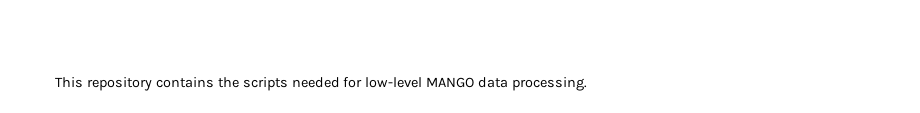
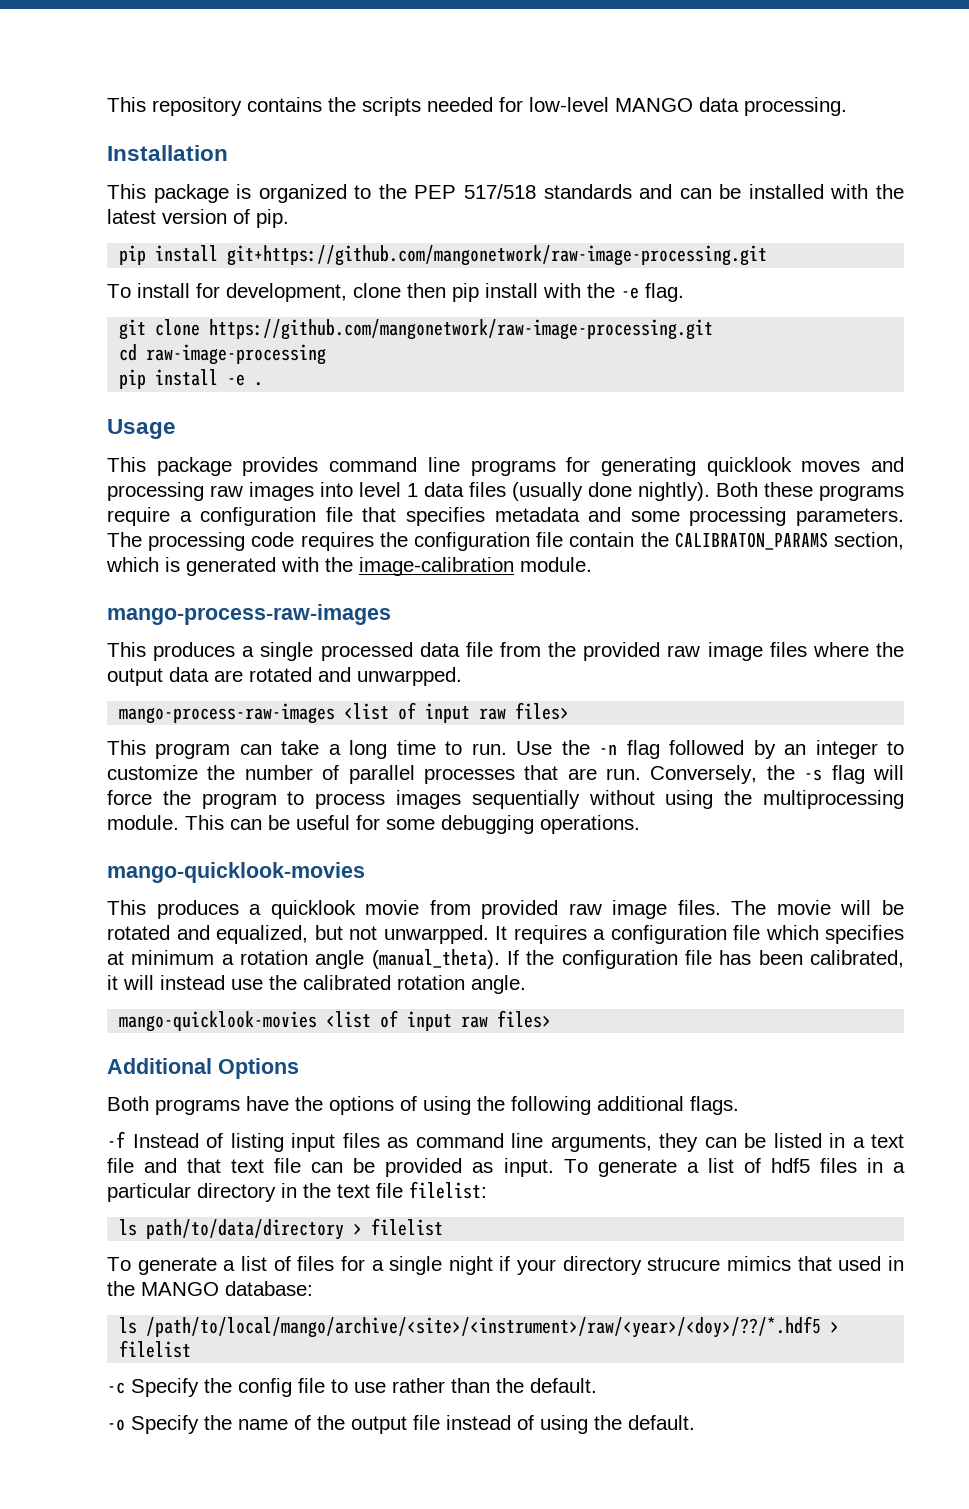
(588, 84) none -> [107,145,228,161] [107,184,904,203] [107,209,289,228] [119,245,768,266] [107,283,684,302] [119,319,714,340] [119,344,327,365] [119,369,264,389] [107,419,176,439] [107,457,905,476] [107,482,904,501] [107,507,905,526] [107,532,904,551] [106,557,592,576] [107,604,391,625] [107,642,904,661] [107,667,462,686] [119,702,570,724] [107,740,905,759] [107,765,904,784] [107,790,904,809] [107,815,640,834] [107,862,365,883] [107,900,905,919] [107,925,904,944] [107,949,905,969] [107,975,526,994] [119,1010,552,1032] [107,1058,299,1079] [107,1096,739,1115] [107,1131,904,1152] [107,1158,905,1177] [107,1181,487,1202] [119,1218,444,1240] [107,1256,904,1275] [107,1281,313,1296] [119,1316,840,1338] [119,1340,192,1358] [107,1378,597,1397] [107,1415,695,1434] // Installation // This package is organized to the PEP 517/518 standards and can be installed with the latest version of pip. // pip install git+https://github.com/mangonetwork/raw-image-processing.git // To install for development, clone then pip install with the -e flag. // git clone https://github.com/mangonetwork/raw-image-processing.git // cd raw-image-processing // pip install -e . // Usage // This package provides command line programs for generating quicklook moves and processing raw images into level 1 data files (usually done nightly). Both these programs require a configuration file that specifies metadata and some processing parameters. The processing code requires the configuration file contain the CALIBRATON_PARAMS section, which is generated with the image-calibration module. // mango-process-raw-images // This produces a single processed data file from the provided raw image files where the output data are rotated and unwarpped. // mango-process-raw-images <list of input raw files> // This program can take a long time to run. Use the -n flag followed by an integer to customize the number of parallel processes that are run. Conversely, the -s flag will force the program to process images sequentially without using the multiprocessing module. This can be useful for some debugging operations. // mango-quicklook-movies // This produces a quicklook movie from provided raw image files. The movie will be rotated and equalized, but not unwarpped. It requires a configuration file which specifies at minimum a rotation angle (manual_theta). If the configuration file has been calibrated, it will instead use the calibrated rotation angle. // mango-quicklook-movies <list of input raw files> // Additional Options // Both programs have the options of using the following additional flags. // -f Instead of listing input files as command line arguments, they can be listed in a text file and that text file can be provided as input. To generate a list of hdf5 files in a particular directory in the text file filelist: // ls path/to/data/directory > filelist // To generate a list of files for a single night if your directory strucure mimics that used in the MANGO database: // ls /path/to/local/mango/archive/<site>/<instrument>/raw/<year>/<doy>/??/*.hdf5 > filelist // -c Specify the config file to use rather than the default. // -o Specify the name of the output file instead of using the default.

